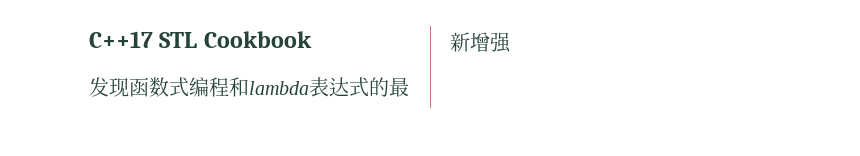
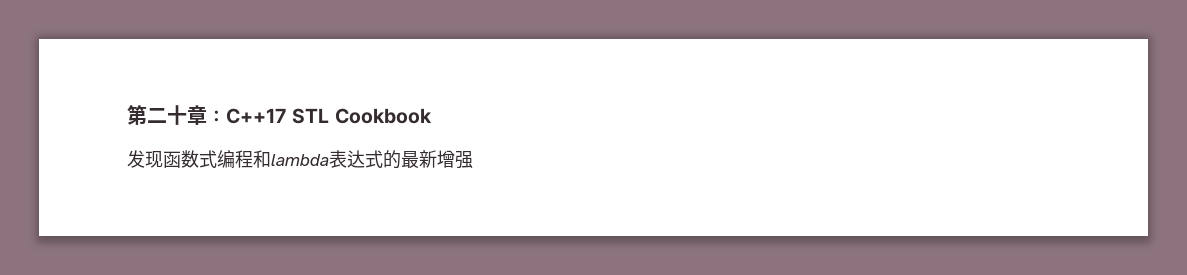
(89, 39) none -> [127,105,226,125] 第二十章：

